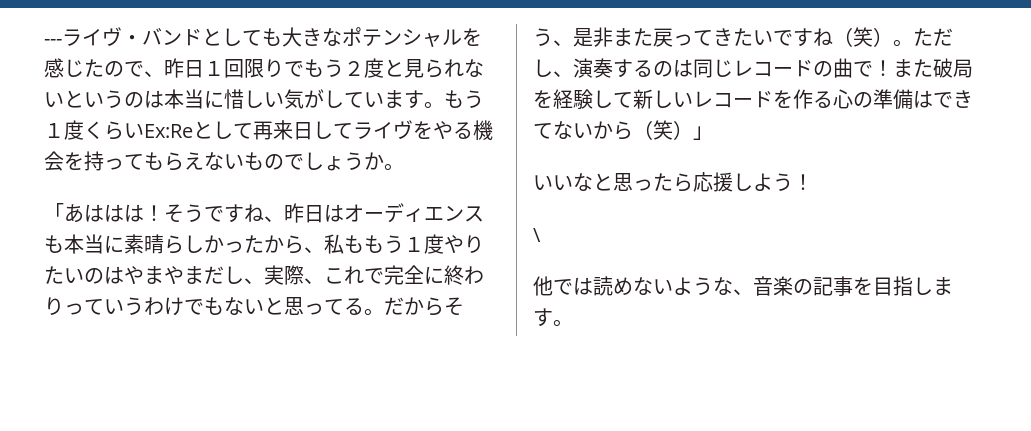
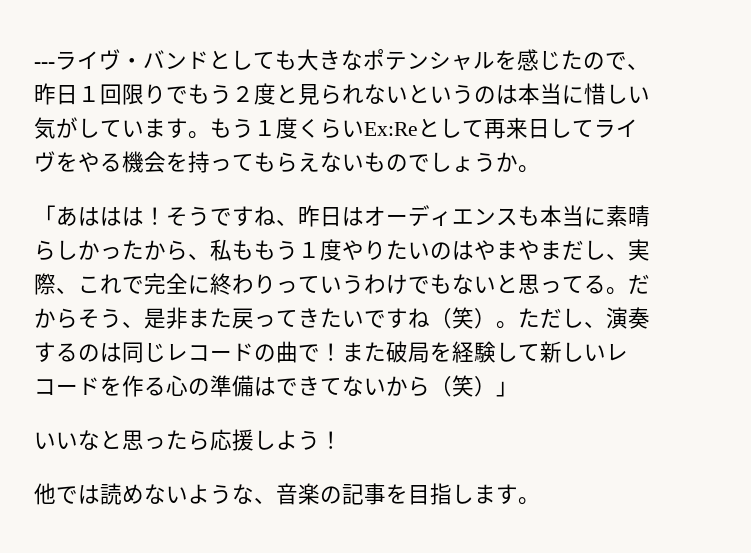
[533,228,541,242] // \ -> (342, 440) none

